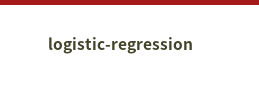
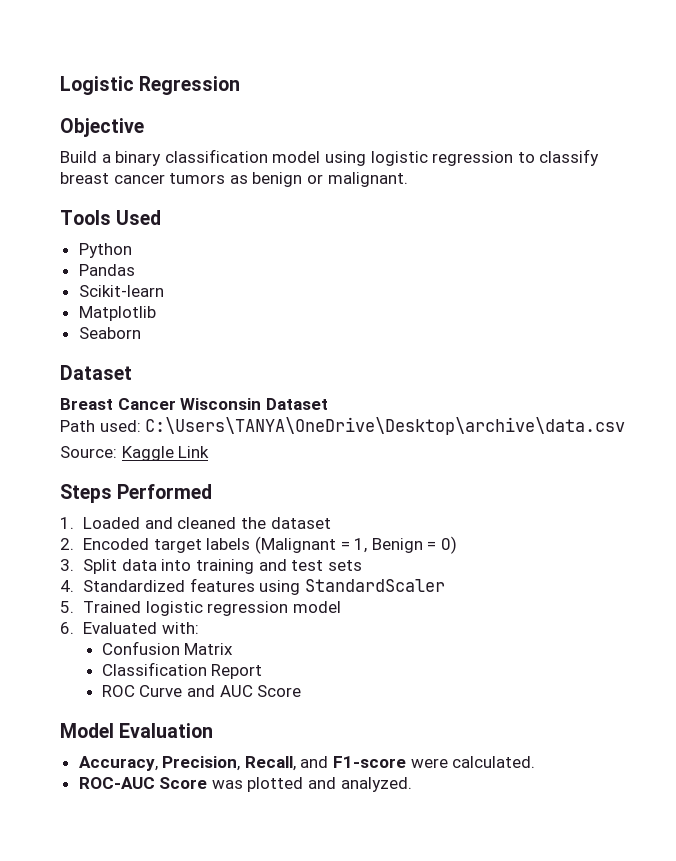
[48,37,193,54] logistic-regression -> [60,76,241,95] [60,118,144,137] [60,149,600,166] [60,172,408,187] [60,210,162,225] [78,243,132,258] [78,264,135,276] [78,285,164,297] [78,306,156,321] [78,327,141,339] [60,365,132,380] [60,398,328,410] [60,417,626,435] [60,446,210,461] [60,484,213,503] [60,517,331,529] [60,536,457,554] [60,559,362,574] [60,578,445,595] [60,601,341,616] [60,622,199,634] [101,641,234,655] [101,662,263,679] [101,685,302,697] [60,723,214,738] [78,756,536,771] [78,777,412,792] Logistic Regression // Objective // Build a binary classification model using logistic regression to classify breast cancer tumors as benign or malignant. // Tools Used // Python // Pandas // Scikit-learn // Matplotlib // Seaborn // Dataset // Breast Cancer Wisconsin Dataset // Path used: C:\Users\TANYA\OneDrive\Desktop\archive\data.csv // Source: Kaggle Link // Steps Performed // 1. Loaded and cleaned the dataset // 2. Encoded target labels (Malignant = 1, Benign = 0) // 3. Split data into training and test sets // 4. Standardized features using StandardScaler // 5. Trained logistic regression model // 6. Evaluated with: // Confusion Matrix // Classification Report // ROC Curve and AUC Score // Model Evaluation // Accuracy, Precision, Recall, and F1-score were calculated. // ROC-AUC Score was plotted and analyzed.

